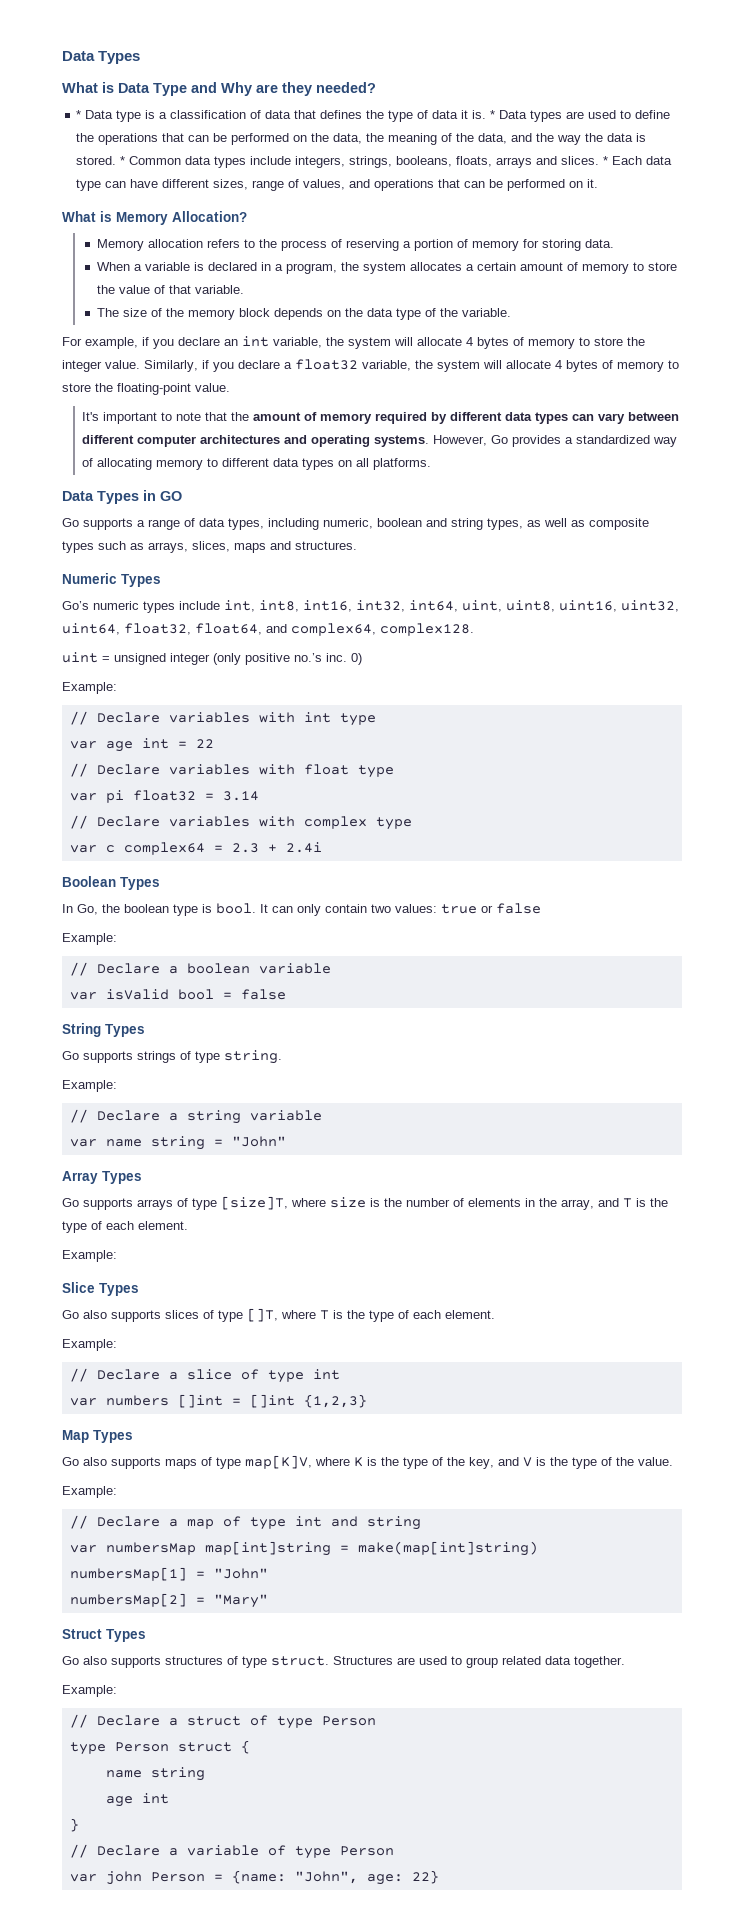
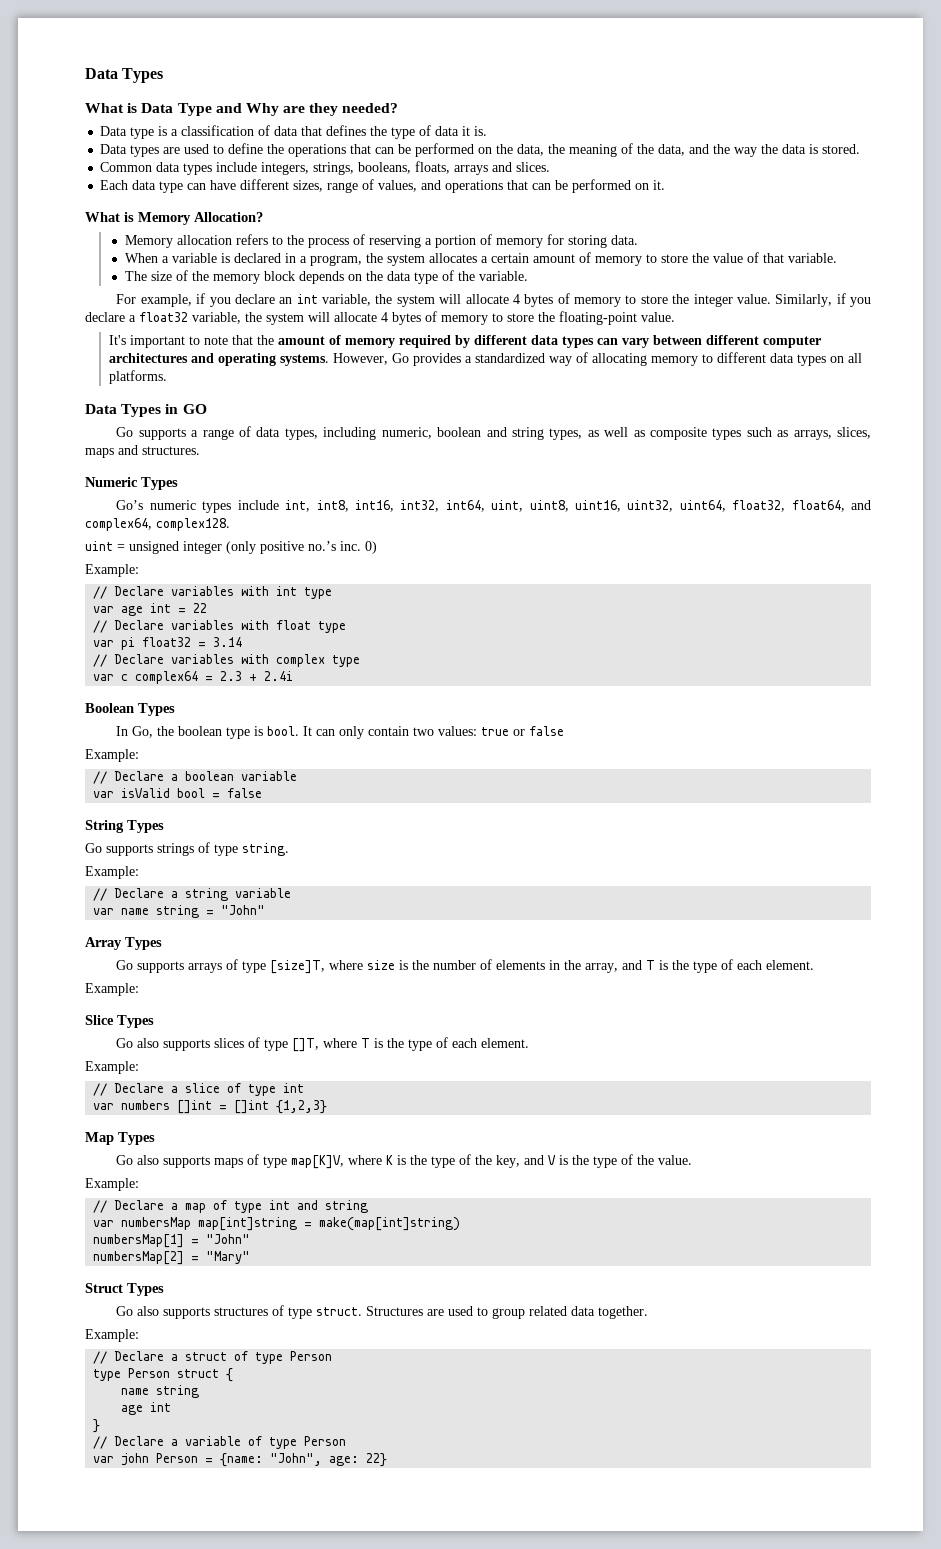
[76,110,82,119] * -> (399, 108) none
[490,110,496,119] * -> (488, 131) //
[120,156,126,165] * -> (861, 149) //
[603,156,609,165] * -> (551, 167) //

